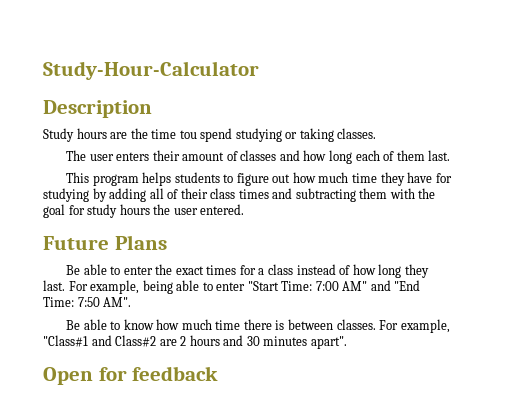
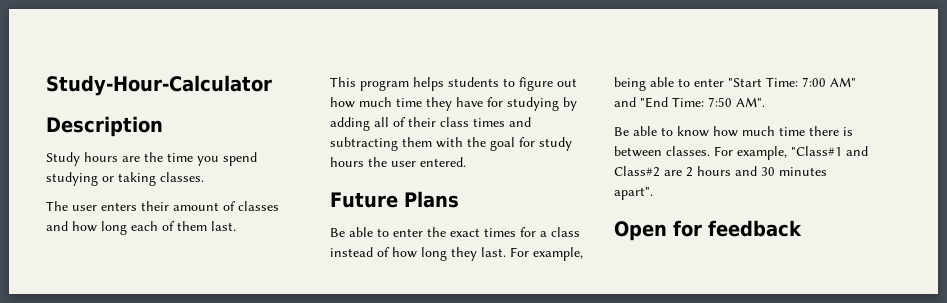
[179,130,197,139] tou -> [197,156,219,166] you

